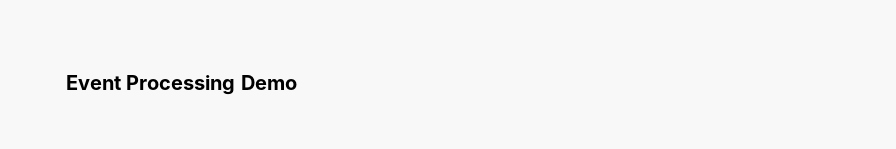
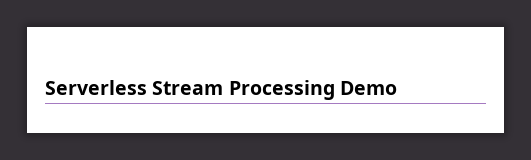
[66,75,121,90] Event -> [45,80,224,95] Serverless Stream

